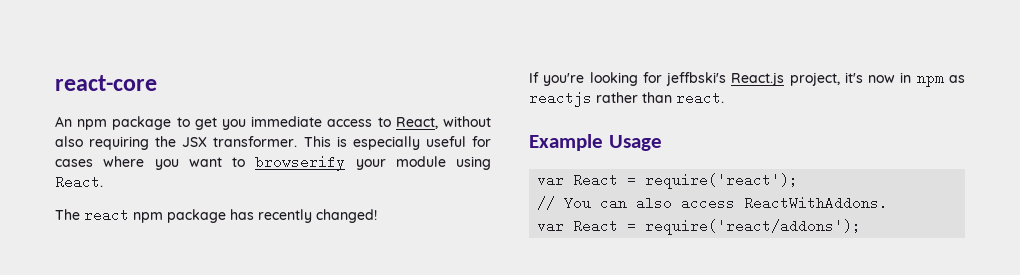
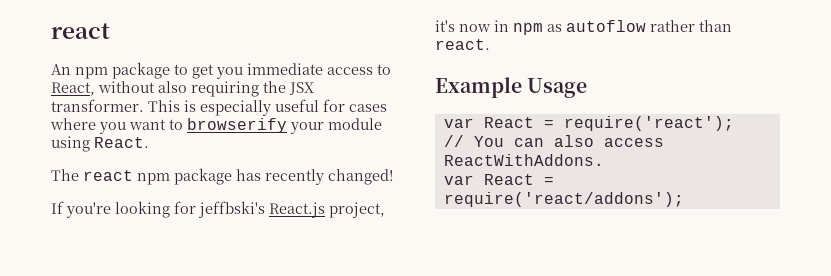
[55,75,157,91] react-core -> [51,23,110,39] react
[529,91,592,107] reactjs -> [566,20,646,32] autoflow

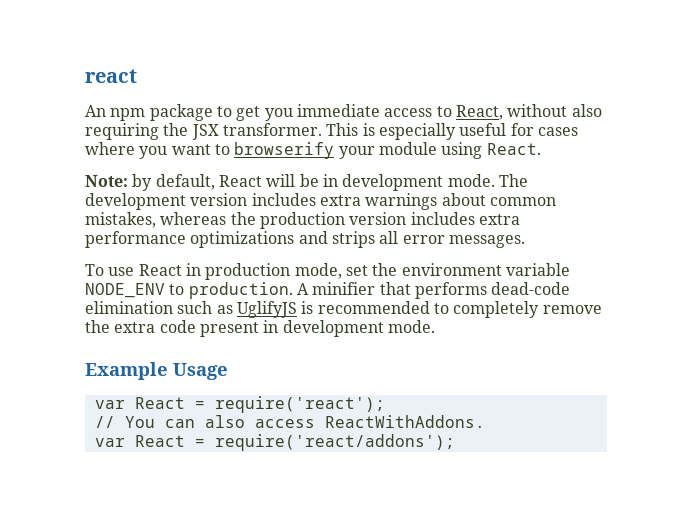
[51,168,393,185] [51,201,385,218] [435,20,732,35] [435,39,490,50] The react npm package has recently changed! // If you're looking for jeffbski's React.js project, it's now in npm as autoflow rather than react. -> [85,174,528,191] [85,193,556,210] [85,212,520,229] [85,231,525,248] [85,263,570,280] [85,282,571,299] [85,301,602,318] [85,320,435,337] Note: by default, React will be in development mode. The development version includes extra warnings about common mistakes, whereas the production version includes extra performance optimizations and strips all error messages. // To use React in production mode, set the environment variable NODE_ENV to production. A minifier that performs dead-code elimination such as UglifyJS is recommended to completely remove the extra code present in development mode.

